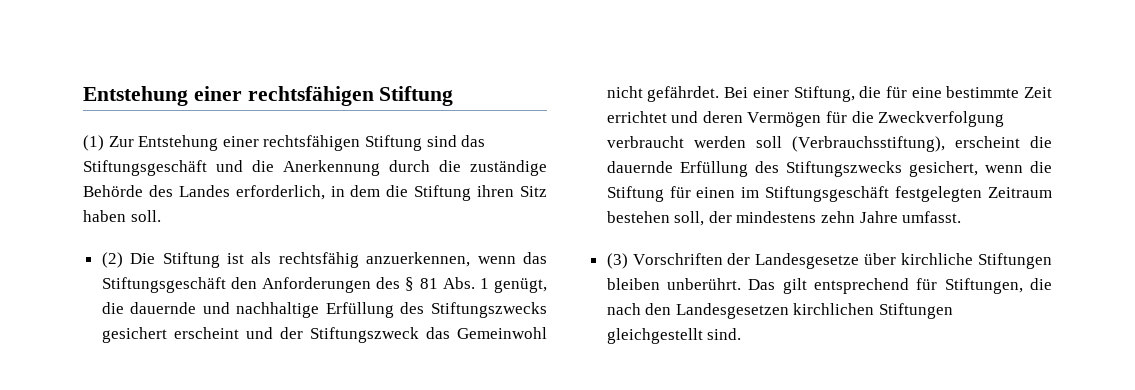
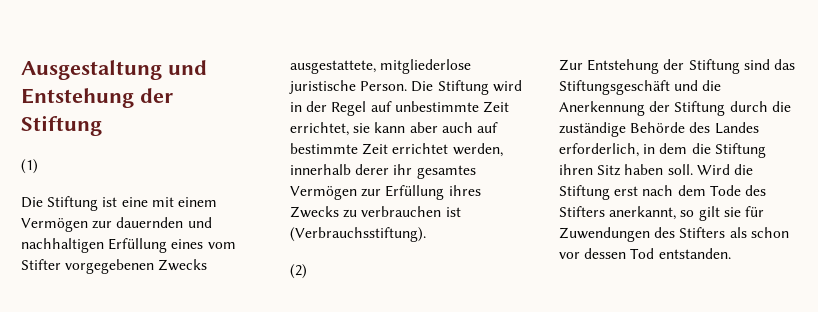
[83,86,454,106] [83,135,361,151] Entstehung einer rechtsfähigen Stiftung // (1) Zur Entstehung einer rechtsfähigen -> [21,60,207,80] [21,88,173,108] [21,115,102,136] [21,159,38,174] [21,196,217,211] [21,217,212,232] [21,238,236,253] [21,259,208,274] [290,59,472,74] [289,80,522,95] [290,101,509,116] [290,122,498,136] [290,143,503,157] [290,164,476,179] [290,185,481,200] [290,206,461,218] [290,227,426,242] [290,264,307,279] [559,59,685,74] Ausgestaltung und Entstehung der Stiftung // (1) // Die Stiftung ist eine mit einem Vermögen zur dauernden und nachhaltigen Erfüllung eines vom Stifter vorgegebenen Zwecks ausgestattete, mitgliederlose juristische Person. Die Stiftung wird in der Regel auf unbestimmte Zeit errichtet, sie kann aber auch auf bestimmte Zeit errichtet werden, innerhalb derer ihr gesamtes Vermögen zur Erfüllung ihres Zwecks zu verbrauchen ist (Verbrauchsstiftung). // (2) // Zur Entstehung der
(380, 168) none -> [649,101,726,116] der Stiftung
[101,252,547,268] [101,277,548,293] [101,302,547,318] [101,327,547,343] [606,86,1052,102] [606,111,1005,127] [606,136,1052,152] [606,161,1052,177] [606,186,1052,202] [606,211,962,226] [606,253,1052,269] [606,278,1052,294] [606,303,954,319] [606,328,742,344] // (2) Die Stiftung ist als rechtsfähig anzuerkennen, wenn das Stiftungsgeschäft den Anforderungen des § 81 Abs. 1 genügt, die dauernde und nachhaltige Erfüllung des Stiftungszwecks gesichert erscheint und der Stiftungszweck das Gemeinwohl nicht gefährdet. Bei einer Stiftung, die für eine bestimmte Zeit errichtet und deren Vermögen für die Zweckverfolgung verbraucht werden soll (Verbrauchsstiftung), erscheint die dauernde Erfüllung des Stiftungszwecks gesichert, wenn die Stiftung für einen im Stiftungsgeschäft festgelegten Zeitraum bestehen soll, der mindestens zehn Jahre umfasst. // (3) Vorschriften der Landesgesetze über kirchliche Stiftungen bleiben unberührt. Das gilt entsprechend für Stiftungen, die nach den Landesgesetzen kirchlichen Stiftungen gleichgestellt sind. -> [696,164,753,175] [559,185,766,200] [559,206,764,221] [559,227,789,242] [559,248,731,259] Wird die Stiftung erst nach dem Tode des Stifters anerkannt, so gilt sie für Zuwendungen des Stifters als schon vor dessen Tod entstanden.

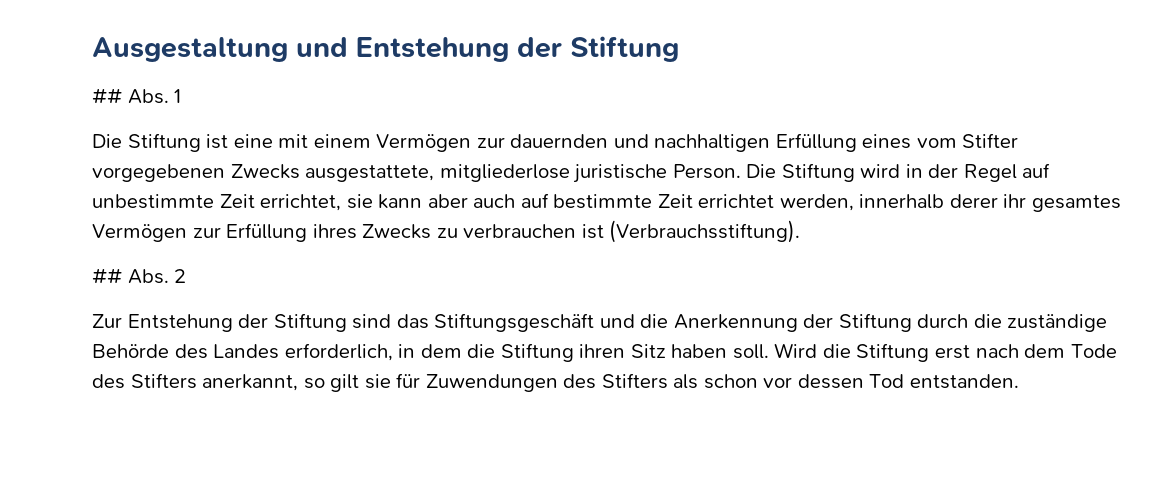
[21,159,38,174] (1) -> [92,88,182,104] ## Abs. 1
[290,264,307,279] (2) -> [92,268,187,284] ## Abs. 2

